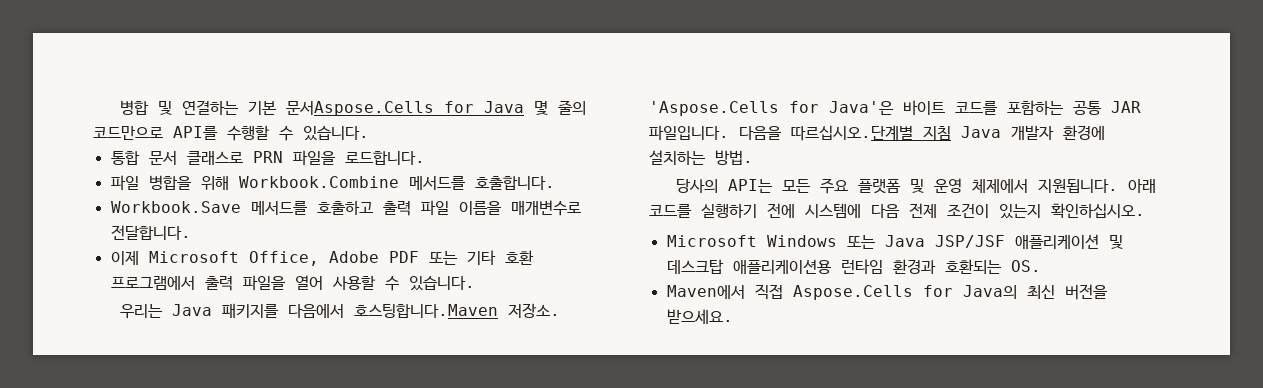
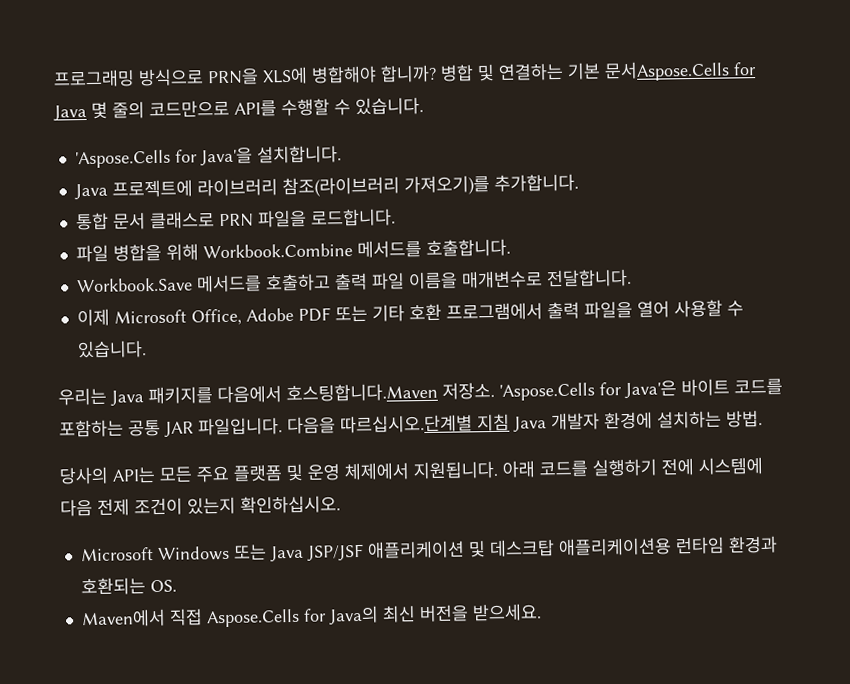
(120, 107) none -> [53,64,437,88] 프로그래밍 방식으로 PRN을 XLS에 병합해야 합니까?
(369, 133) none -> [74,145,342,169] [73,173,579,201] // 'Aspose.Cells for Java'을 설치합니다. // Java 프로젝트에 라이브러리 참조(라이브러리 가져오기)를 추가합니다.

